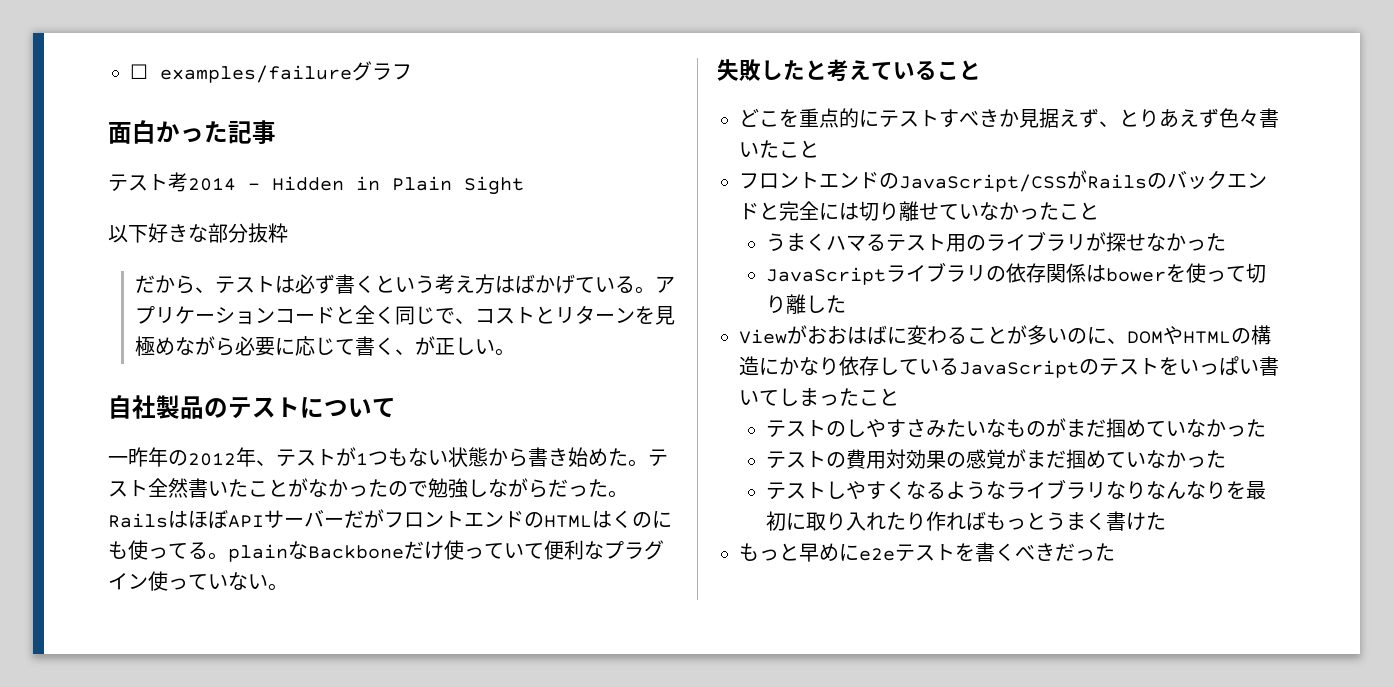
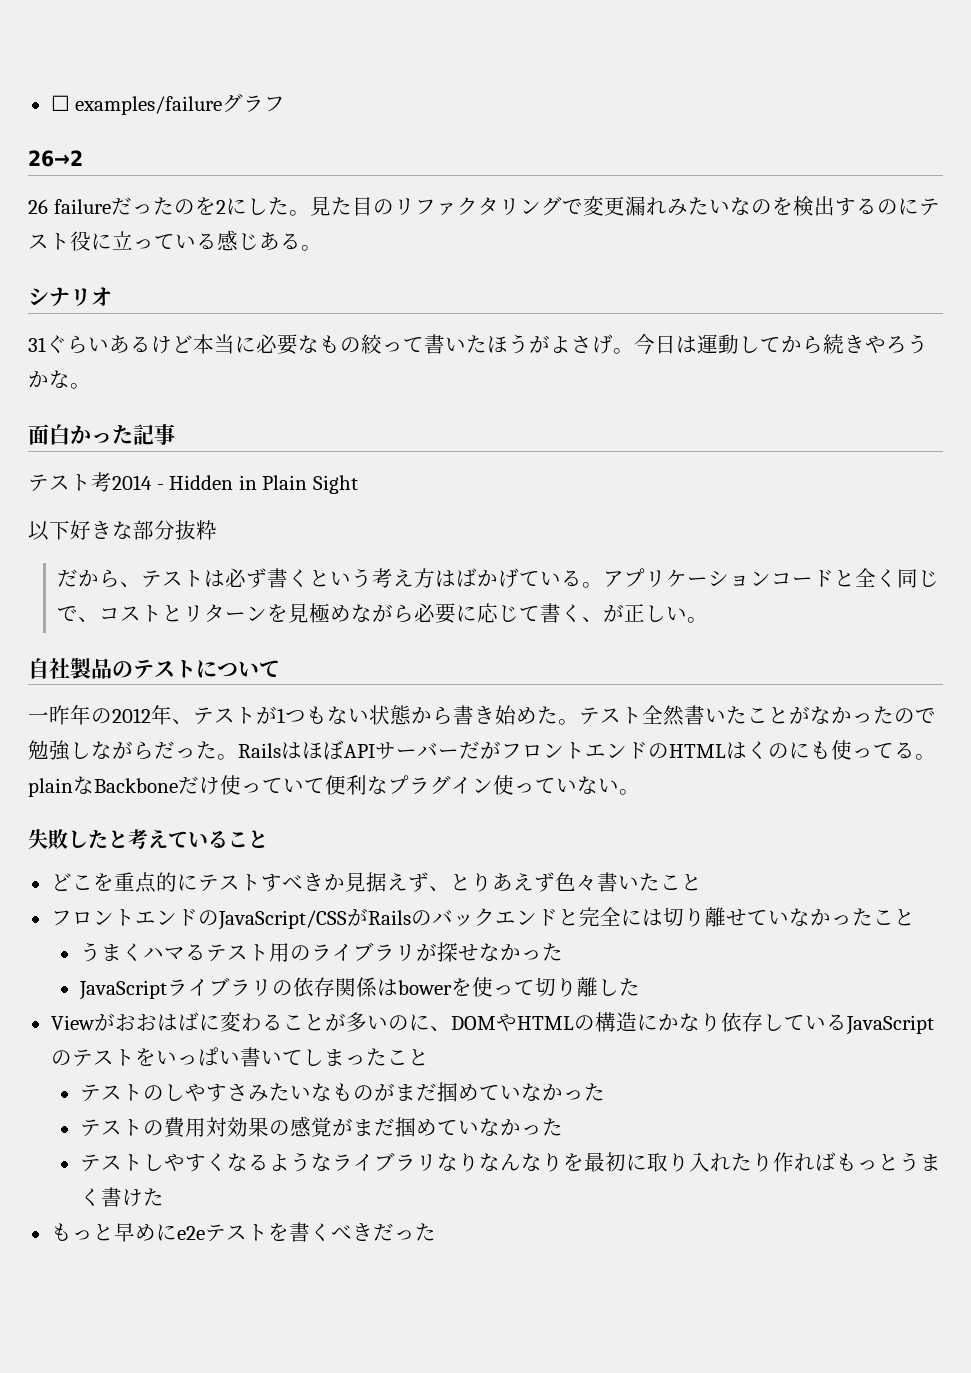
(412, 72) none -> [28,150,83,167] [28,196,940,216] [28,230,322,251] [28,287,112,307] [28,334,928,355] [28,370,91,389] // 26→2 // 26 failureだったのを2にした。見た目のリファクタリングで変更漏れみたいなのを検出するのにテスト役に立っている感じある。 // シナリオ // 31ぐらいあるけど本当に必要なもの絞って書いたほうがよさげ。今日は運動してから続きやろうかな。

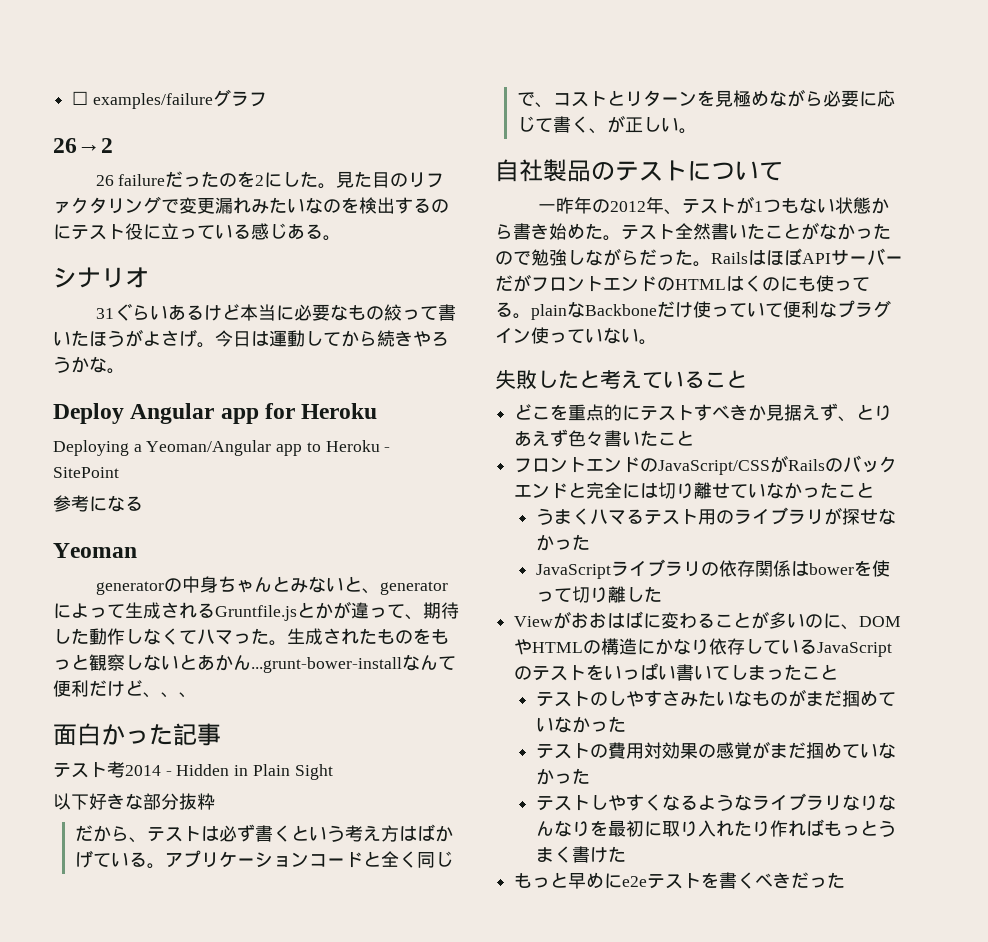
(91, 386) none -> [53,403,378,424] [53,440,391,456] [53,467,119,478] [53,495,143,512] [53,543,137,558] [95,576,448,595] [53,601,459,621] [53,628,449,646] [53,654,456,673] [53,680,197,698] // Deploy Angular app for Heroku // Deploying a Yeoman/Angular app to Heroku - SitePoint // 参考になる // Yeoman // generatorの中身ちゃんとみないと、generatorによって生成されるGruntfile.jsとかが違って、期待した動作しなくてハマった。生成されたものをもっと観察しないとあかん...grunt-bower-installなんて便利だけど、、、

